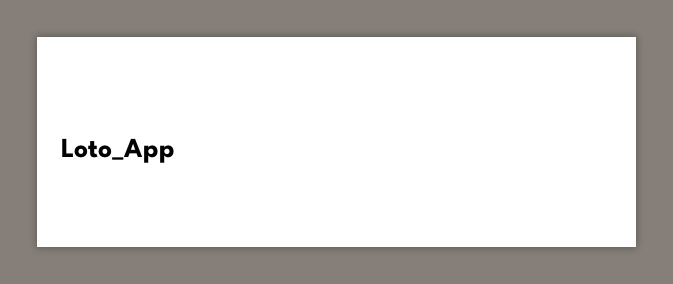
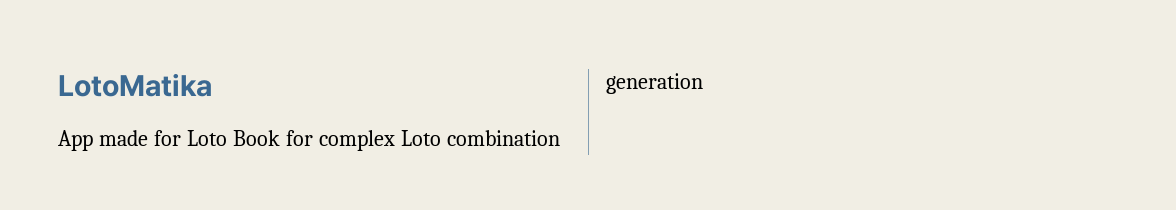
[61,138,175,163] Loto_App -> [58,73,212,97] [58,130,560,151] [606,73,703,94] LotoMatika // App made for Loto Book for complex Loto combination generation

